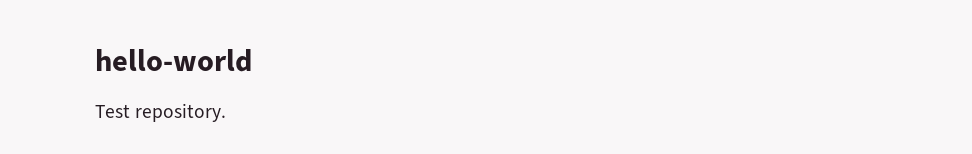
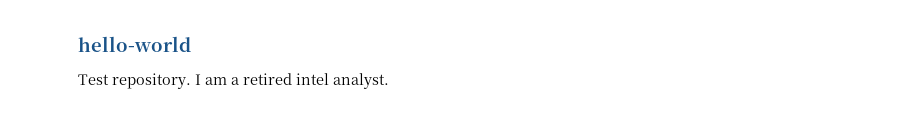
(227, 112) none -> [195,73,389,89] I am a retired intel analyst.

